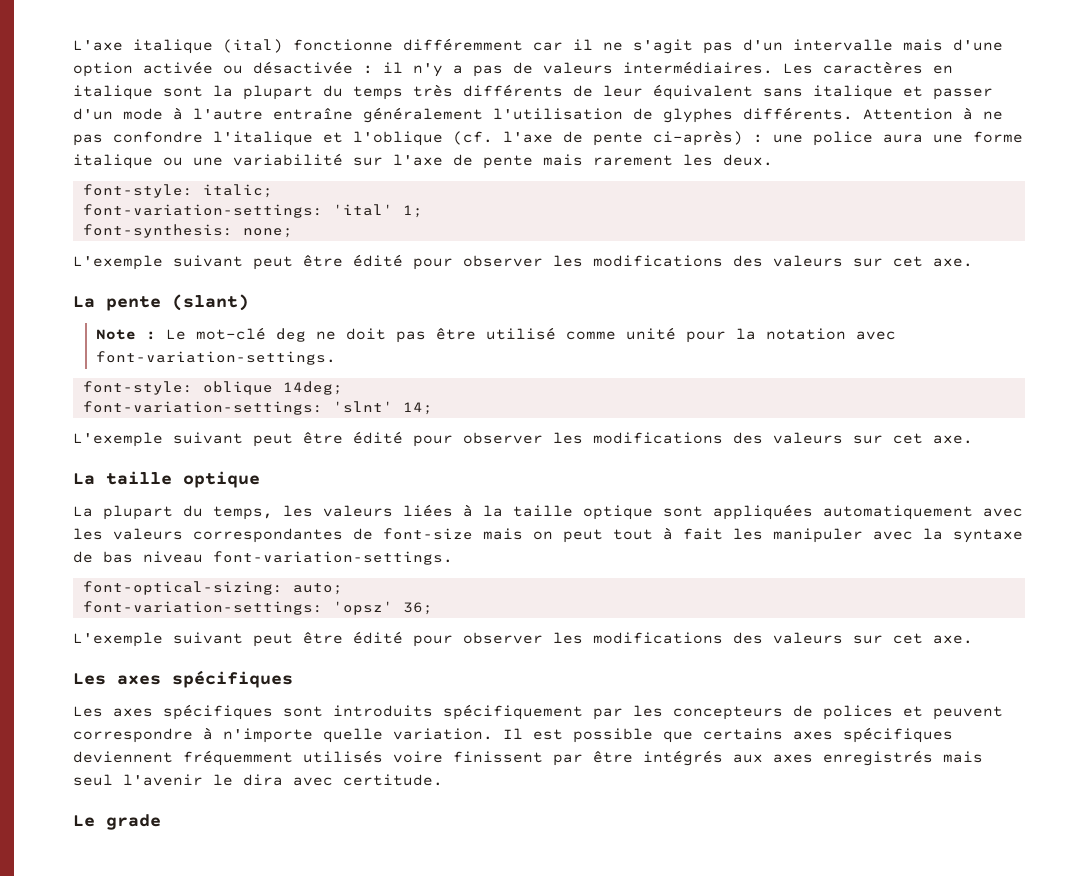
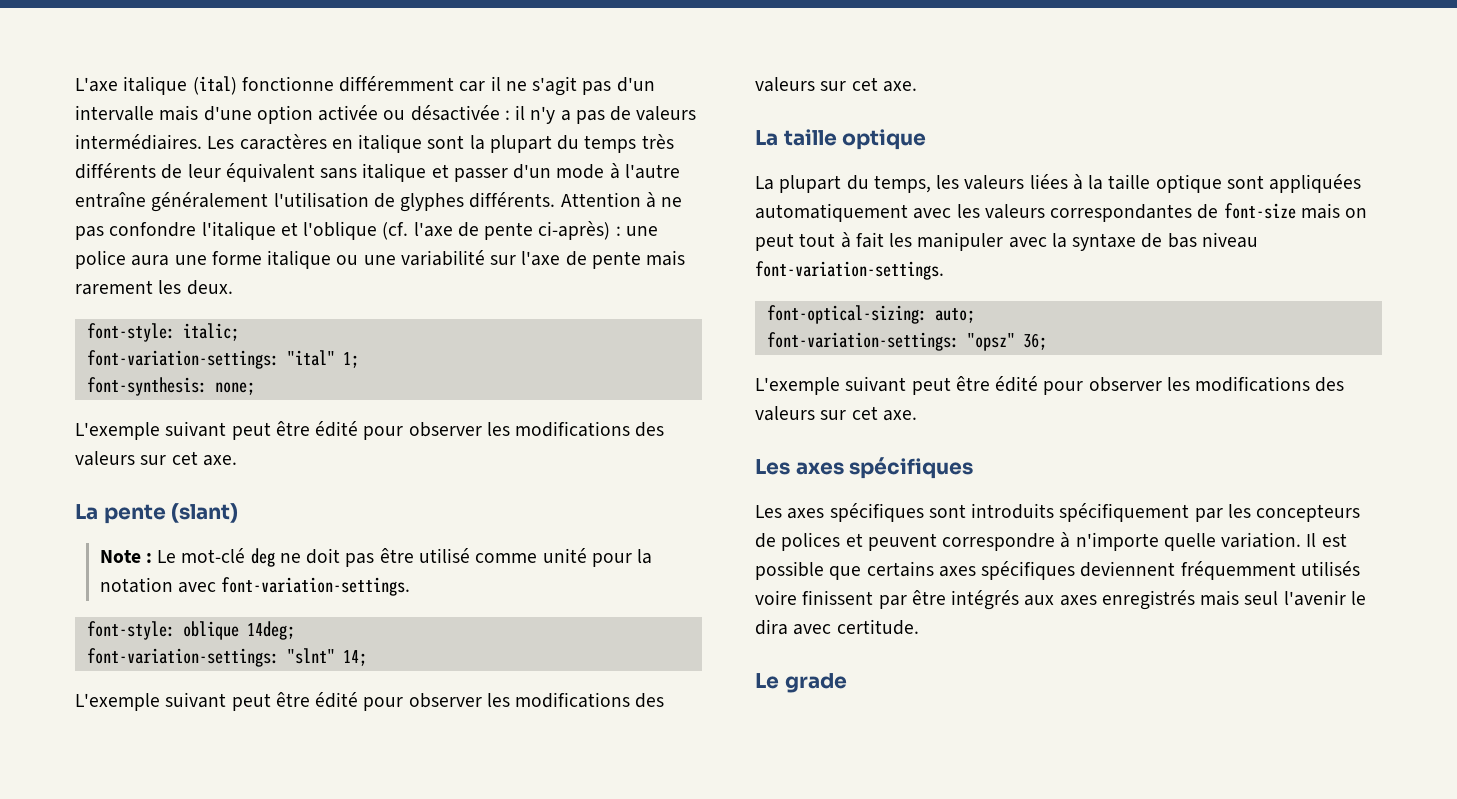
[332,204,393,216] 'ital' -> [286,350,335,366] "ital"
[332,401,393,413] 'slnt' -> [286,648,335,664] "slnt"
[332,601,393,615] 'opsz' -> [966,333,1015,351] "opsz"

